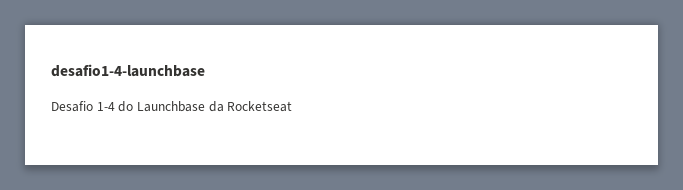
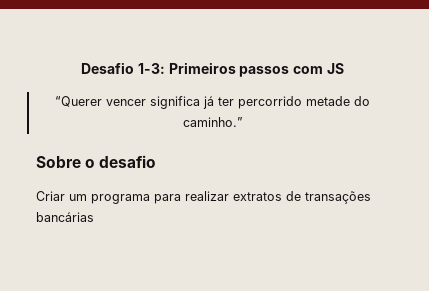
[51,64,205,77] [51,101,293,112] desafio1-4-launchbase // Desafio 1-4 do Launchbase da Rocketseat -> [81,62,344,77] [55,96,370,109] [182,117,243,127] [36,155,157,168] [36,191,371,204] [36,212,94,222] Desafio 1-3: Primeiros passos com JS // “Querer vencer significa já ter percorrido metade do caminho.” // Sobre o desafio // Criar um programa para realizar extratos de transações bancárias

